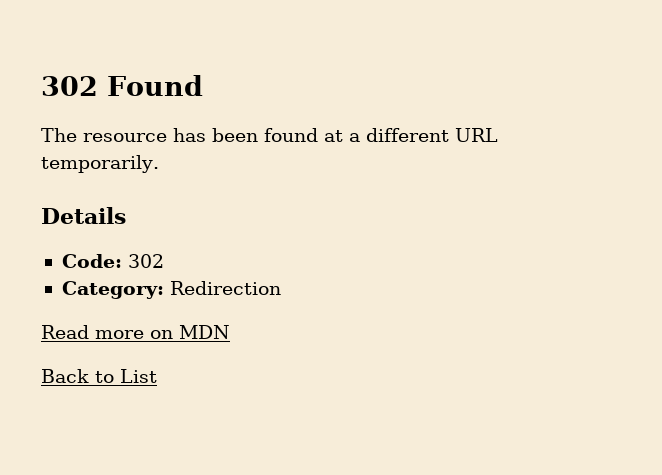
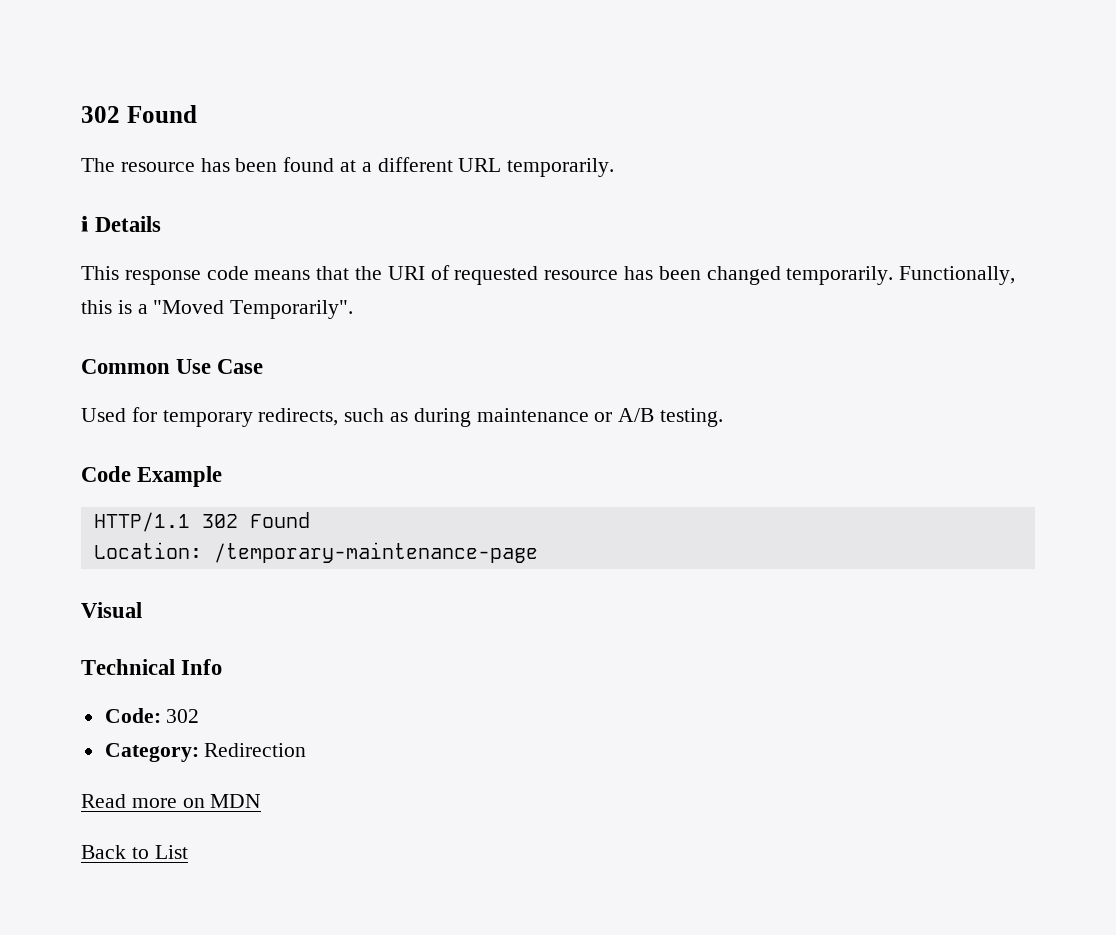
(159, 164) none -> [81,215,89,232] ℹ
(126, 215) none -> [81,265,1016,285] [81,300,354,319] [81,359,264,374] [81,407,724,427] [81,466,223,487] [93,512,310,532] [93,542,538,563] [81,602,142,618] [81,659,223,675] // This response code means that the URI of requested resource has been changed temporarily. Functionally, this is a "Moved Temporarily". // Common Use Case // Used for temporary redirects, such as during maintenance or A/B testing. // Code Example // HTTP/1.1 302 Found // Location: /temporary-maintenance-page // Visual // Technical Info

